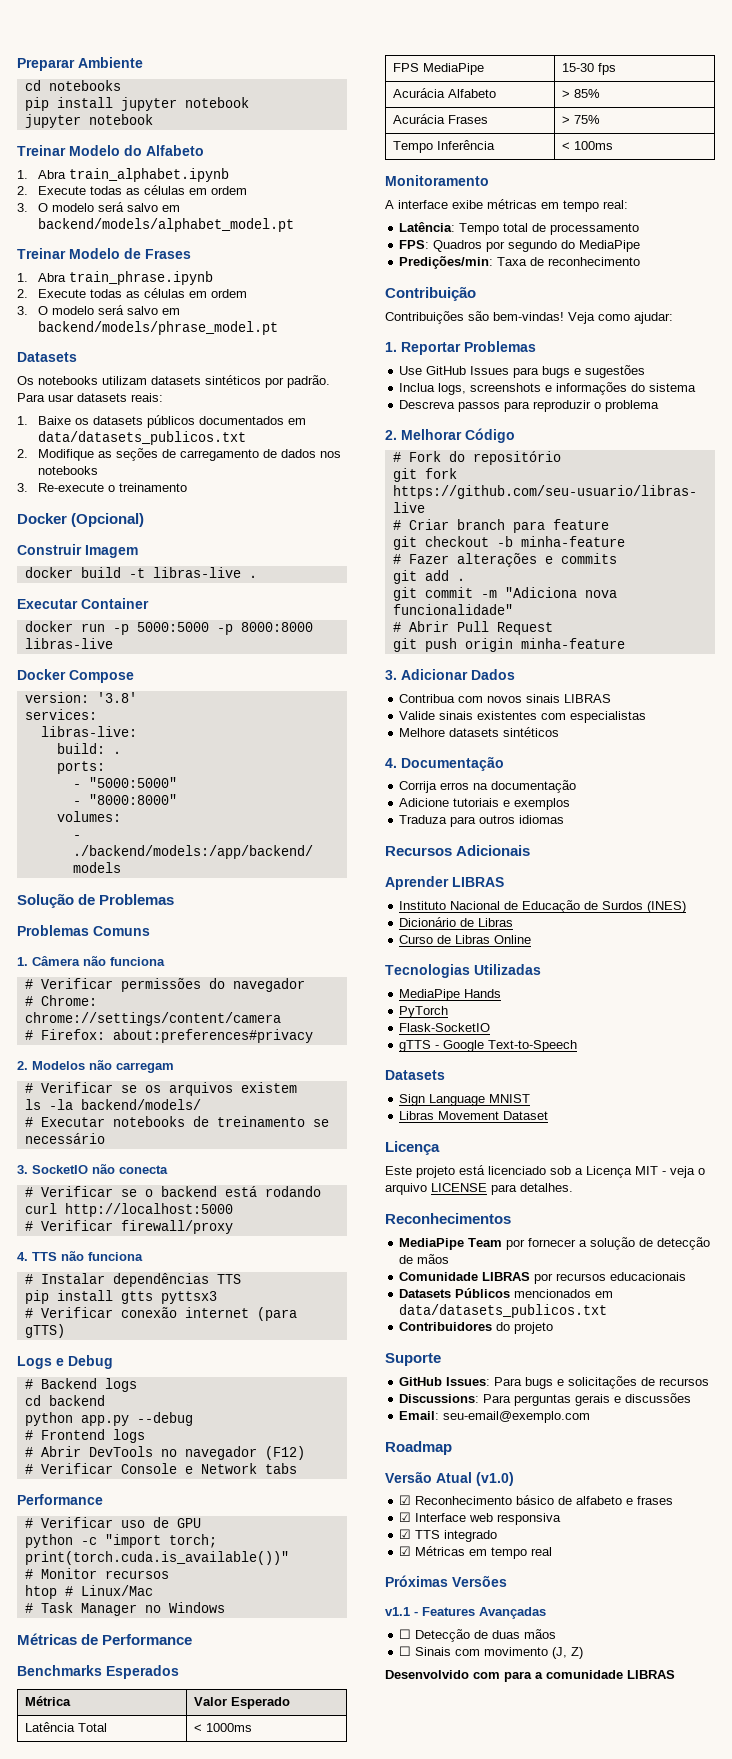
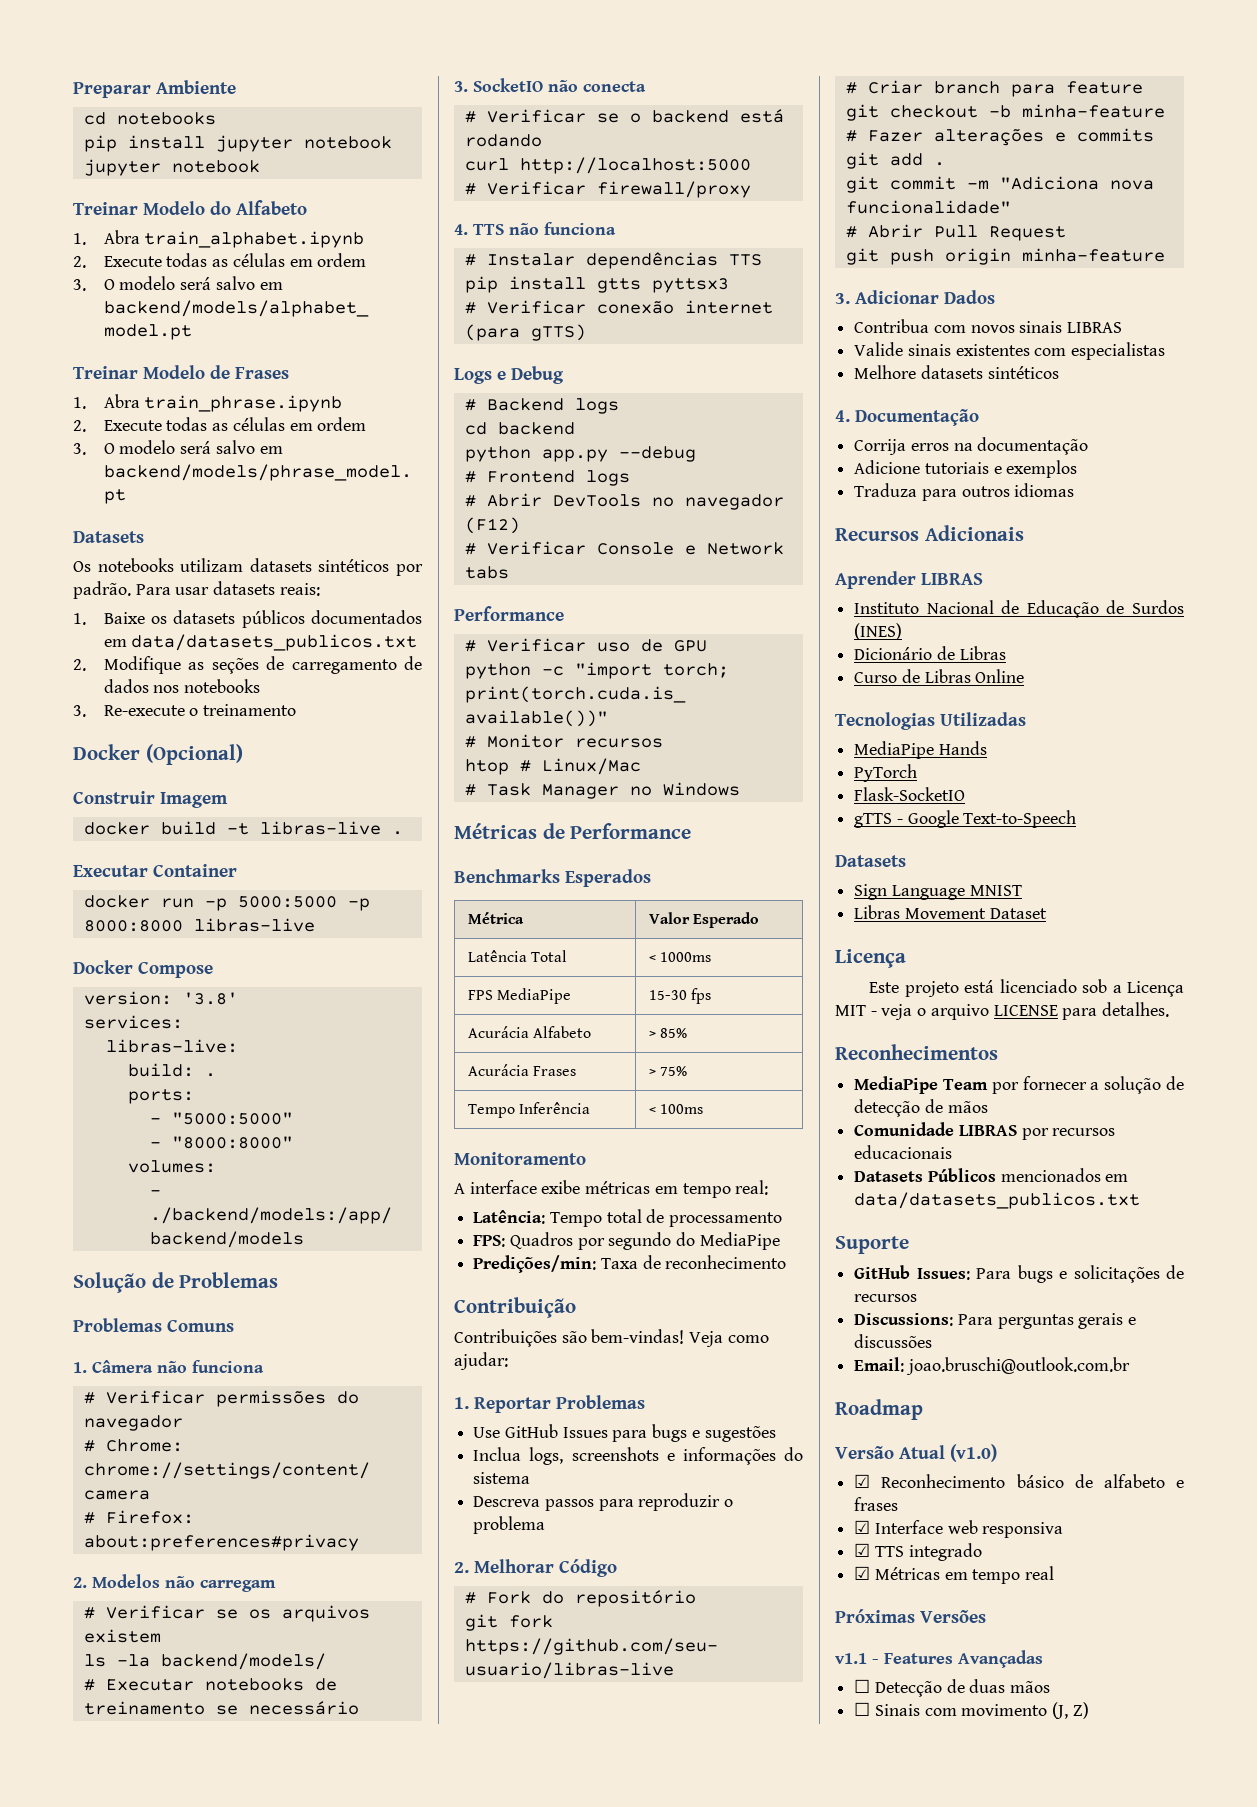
[399,1322,554,1334] // Contribuidores do projeto -> (1141, 1200) none
[443,1411,591,1423] seu-email@exemplo.com -> [905,1357,1130,1375] joao.bruschi@outlook.com.br
[385,1670,675,1682] // Desenvolvido com para a comunidade LIBRAS -> (1089, 1710) none

